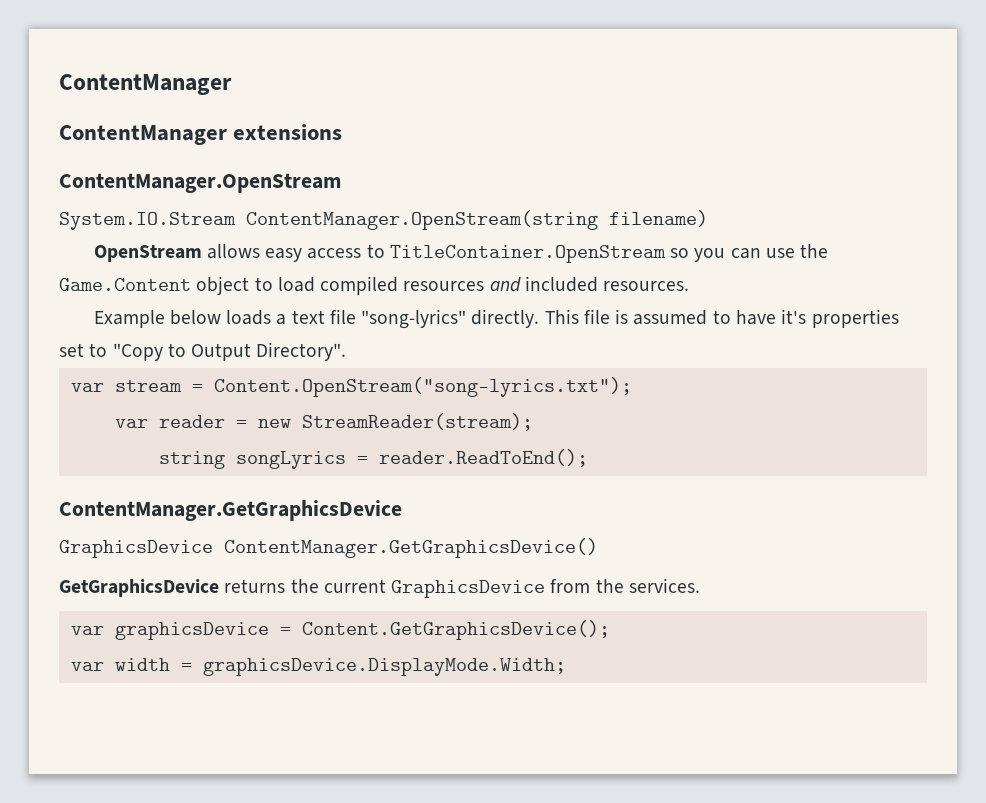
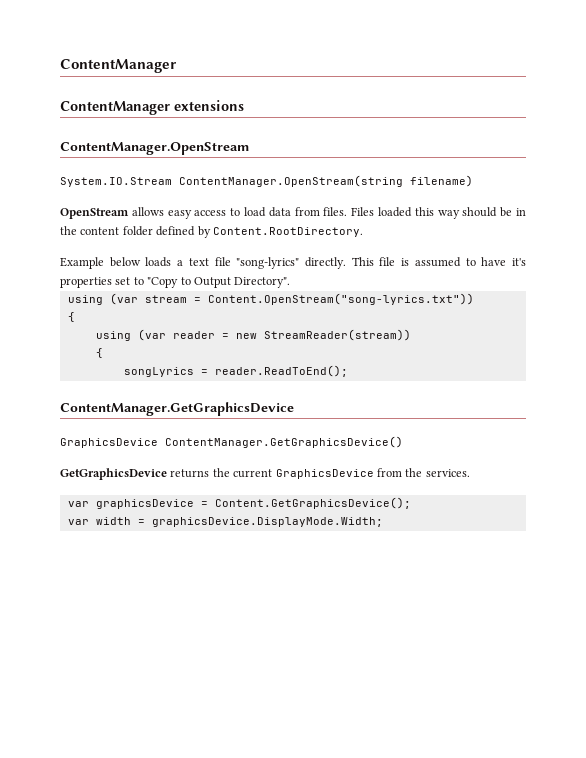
[389,244,829,263] [59,276,690,295] TitleContainer.OpenStream so you can use the Game.Content object to load compiled resources and included resources. -> [244,207,527,219] [60,226,363,238] load data from files. Files loaded this way should be in the content folder defined by Content.RootDirectory.
[70,377,632,397] [114,419,148,428] var stream = Content.OpenStream("song-lyrics.txt"); // var -> [67,293,474,305] [67,312,75,322] [95,329,166,341] using (var stream = Content.OpenStream("song-lyrics.txt")) // { // using (var
[301,413,533,431] [158,451,225,469] StreamReader(stream); // string -> [263,329,411,341] [95,348,103,358] StreamReader(stream)) // { //

